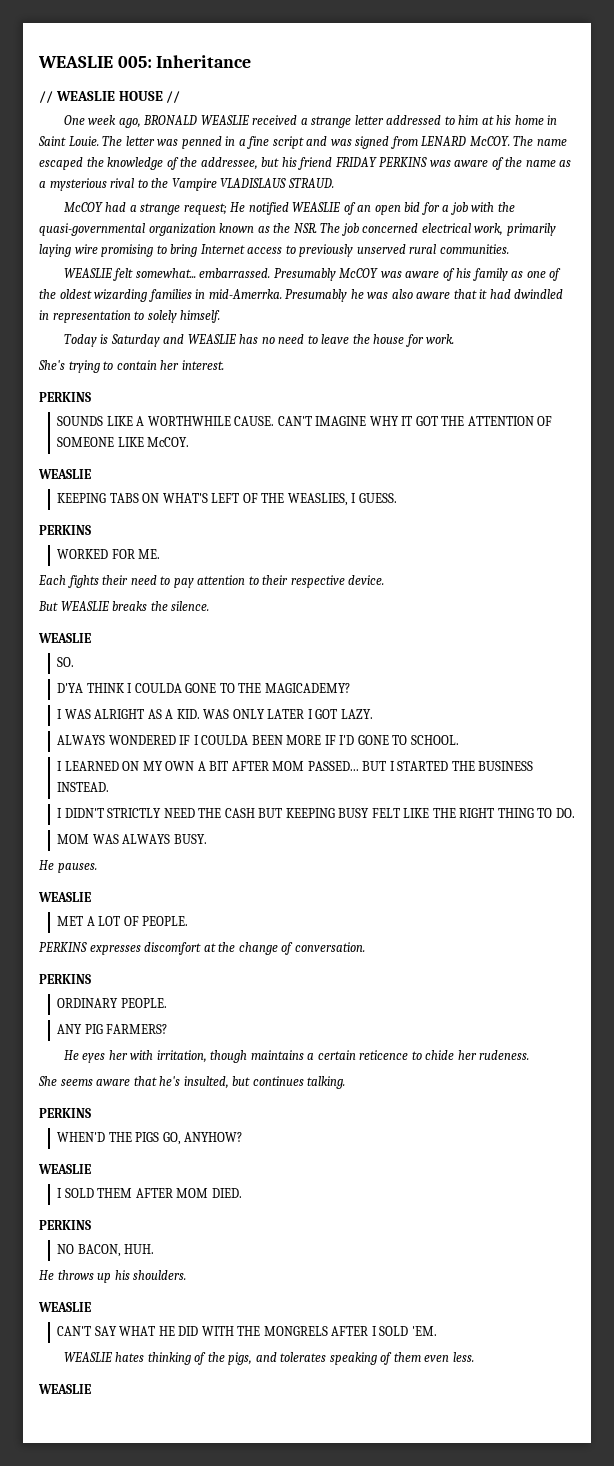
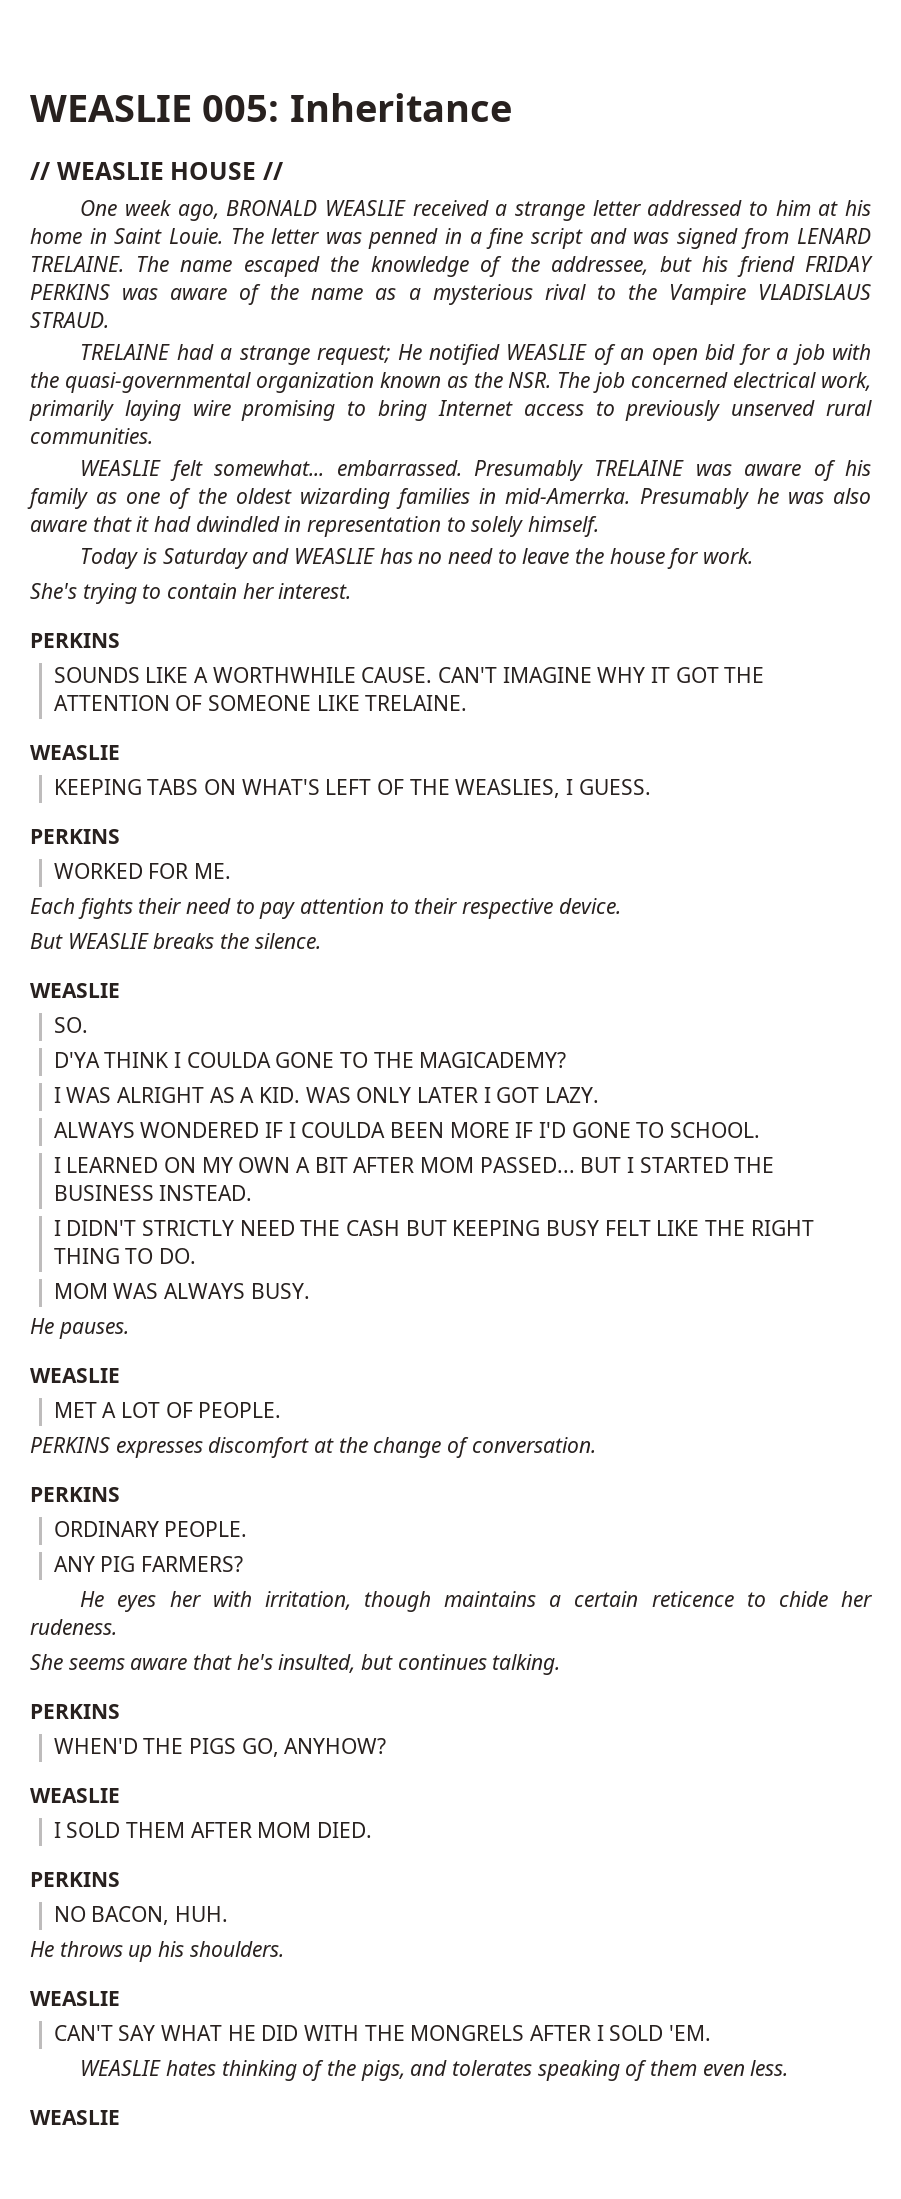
[469,136,510,146] McCOY. -> [30,256,124,272] TRELAINE.
[63,202,103,212] McCOY -> [80,344,171,360] TRELAINE
[339,268,379,278] McCOY -> [594,460,685,476] TRELAINE
[147,437,190,447] McCOY. -> [365,695,468,711] TRELAINE.

